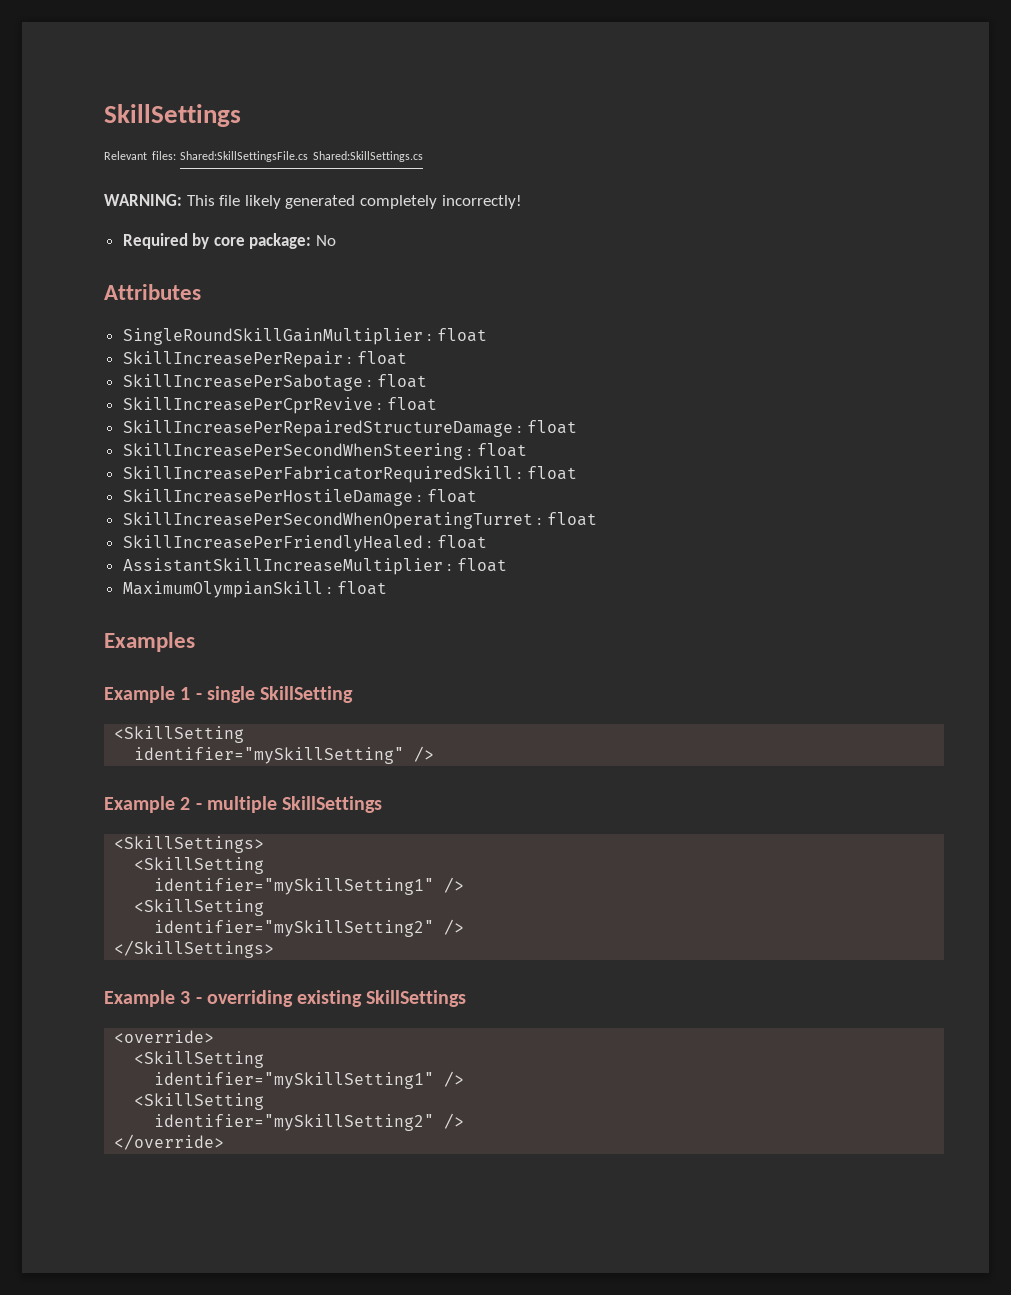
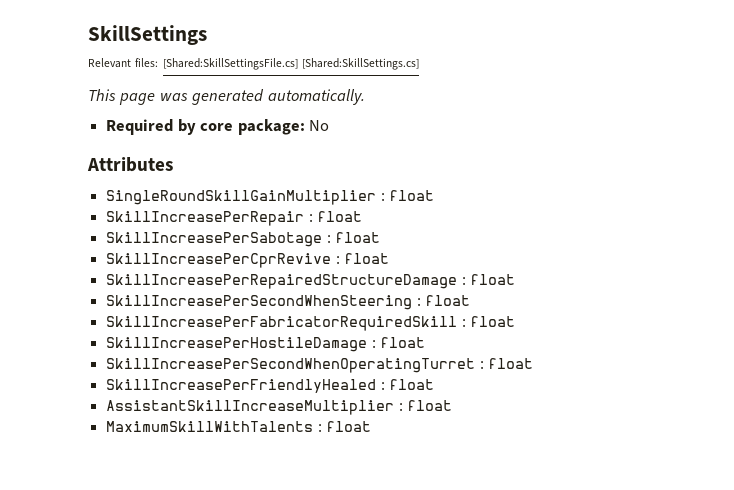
[180,151,423,162] [104,194,522,209] Shared:SkillSettingsFile.cs Shared:SkillSettings.cs // WARNING: This file likely generated completely incorrectly! -> [162,58,420,70] [88,89,365,105] [Shared:SkillSettingsFile.cs] [Shared:SkillSettings.cs] // This page was generated automatically.
[122,581,387,598] [104,632,195,652] [104,686,354,703] [114,726,245,743] [134,746,435,764] [104,796,383,813] [114,836,265,853] [134,857,265,874] [154,877,465,895] [134,899,265,916] [154,919,465,937] [114,940,275,958] [104,990,467,1007] [114,1030,215,1043] [134,1051,265,1068] [154,1071,465,1089] [134,1093,265,1110] [154,1113,465,1131] [114,1134,225,1150] MaximumOlympianSkill : float // Examples // Example 1 - single SkillSetting // <SkillSetting // identifier="mySkillSetting" /> // Example 2 - multiple SkillSettings // <SkillSettings> // <SkillSetting // identifier="mySkillSetting1" /> // <SkillSetting // identifier="mySkillSetting2" /> // </SkillSettings> // Example 3 - overriding existing SkillSettings // <override> // <SkillSetting // identifier="mySkillSetting1" /> // <SkillSetting // identifier="mySkillSetting2" /> // </override> -> [106,421,372,432] MaximumSkillWithTalents : float

